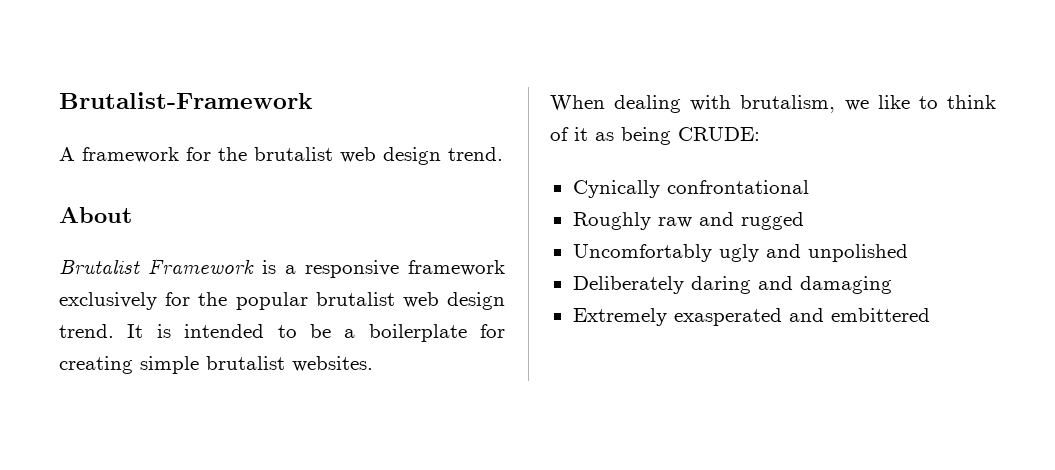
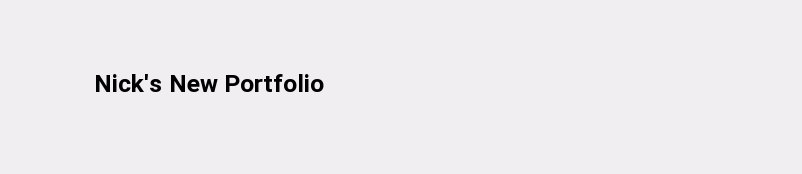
[59,92,313,109] [59,147,503,165] [59,207,132,223] [59,258,505,278] [59,292,506,310] [59,324,505,342] [59,356,373,374] [550,95,997,113] [550,127,760,145] [572,180,809,198] [572,212,804,230] [572,244,908,262] [572,276,892,294] [572,308,930,326] Brutalist-Framework // A framework for the brutalist web design trend. // About // Brutalist Framework is a responsive framework exclusively for the popular brutalist web design trend. It is intended to be a boilerplate for creating simple brutalist websites. // When dealing with brutalism, we like to think of it as being CRUDE: // Cynically confrontational // Roughly raw and rugged // Uncomfortably ugly and unpolished // Deliberately daring and damaging // Extremely exasperated and embittered -> [94,74,325,92] Nick's New Portfolio

